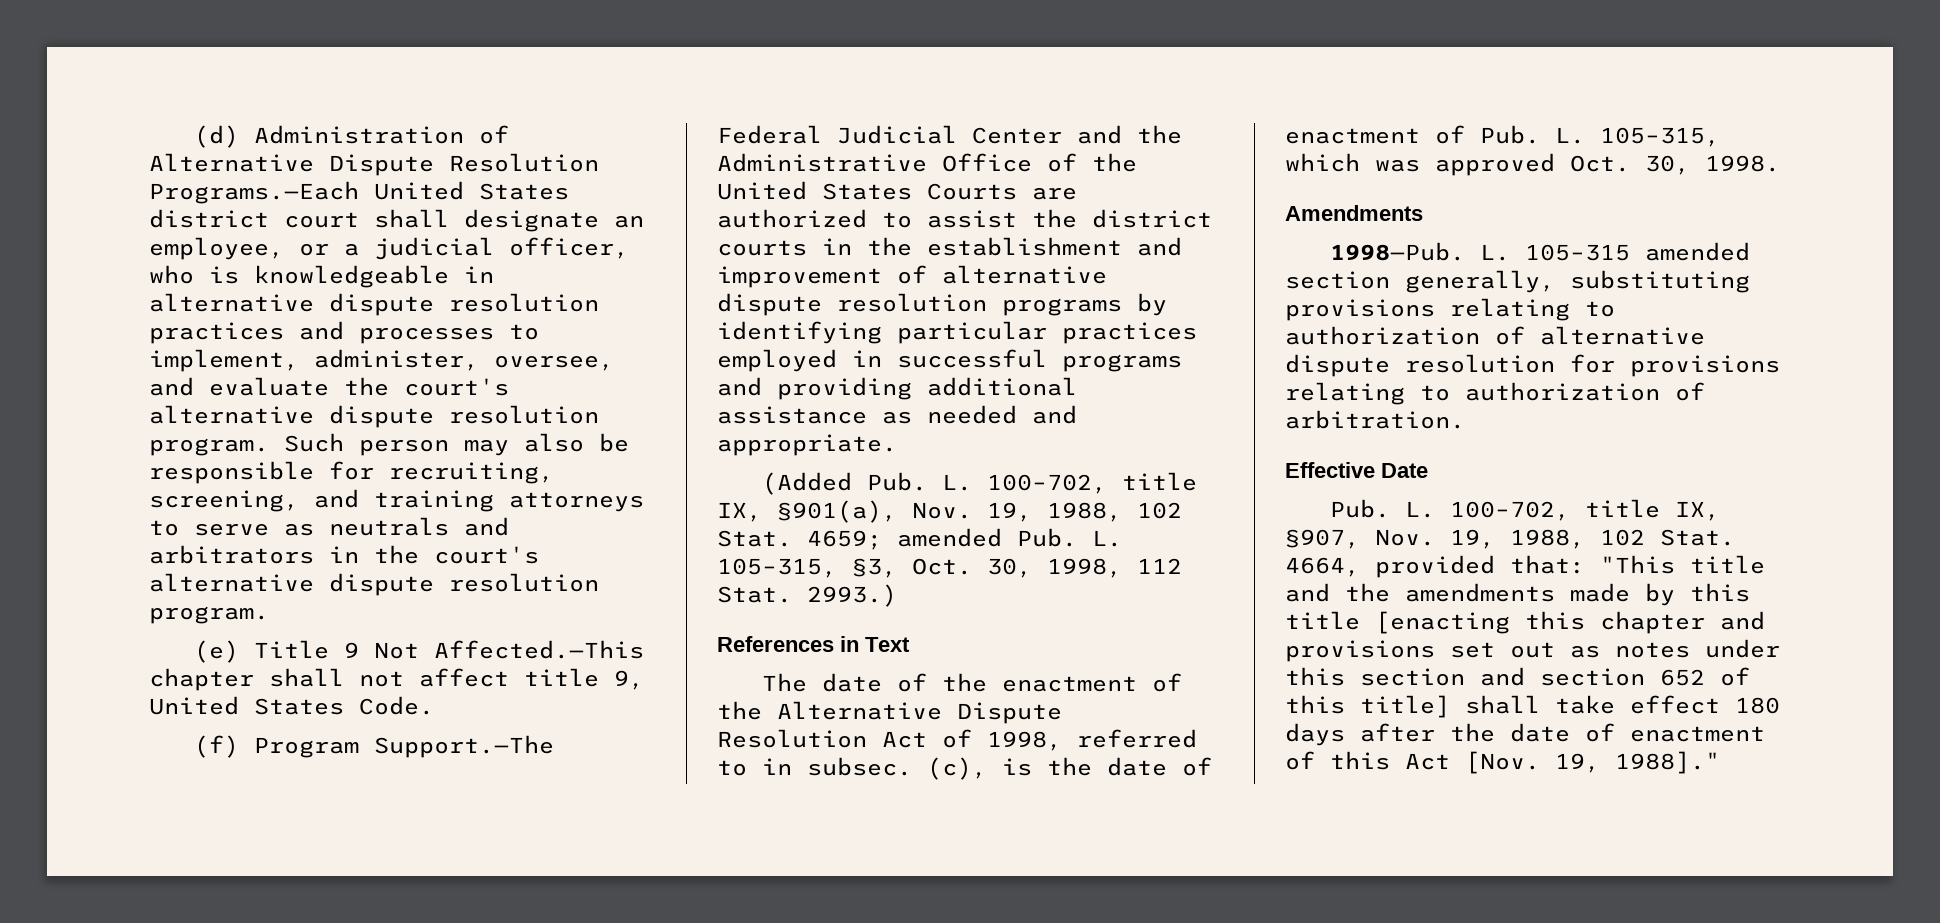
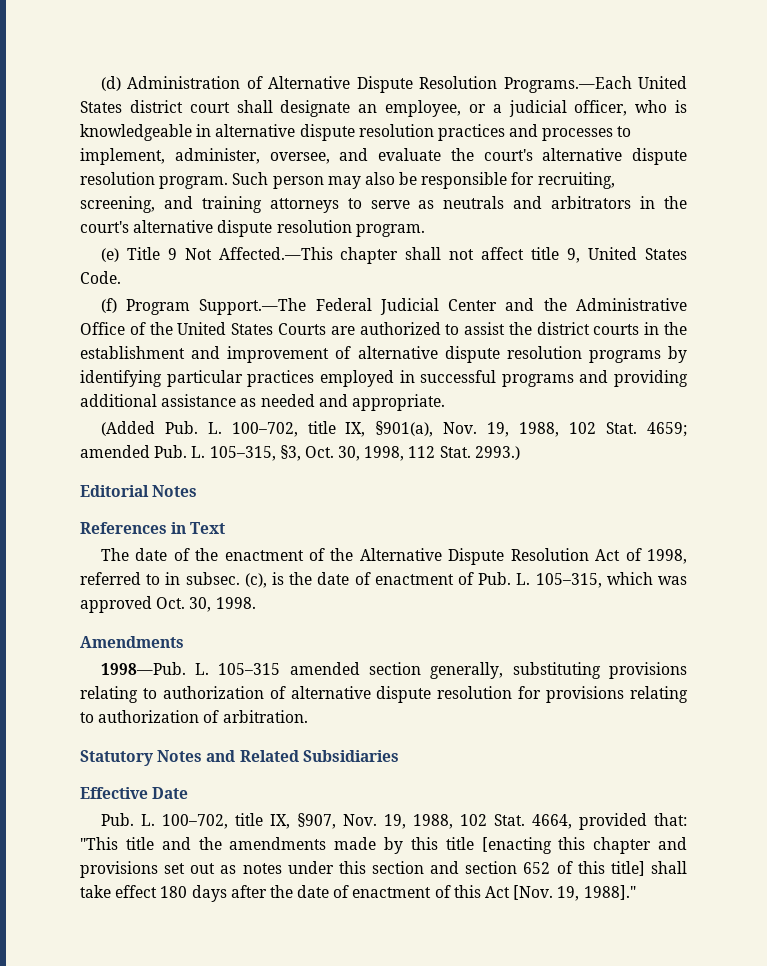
(897, 595) none -> [80,485,198,497] // Editorial Notes
(1465, 419) none -> [80,750,399,766] // Statutory Notes and Related Subsidiaries

